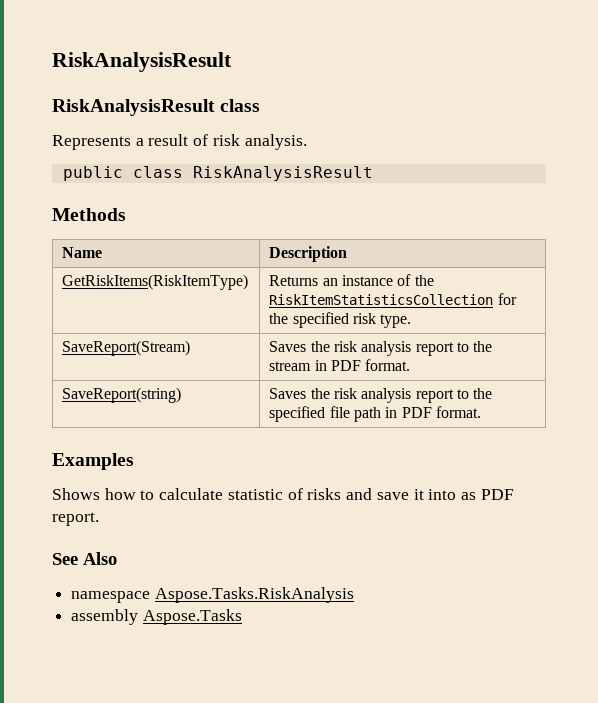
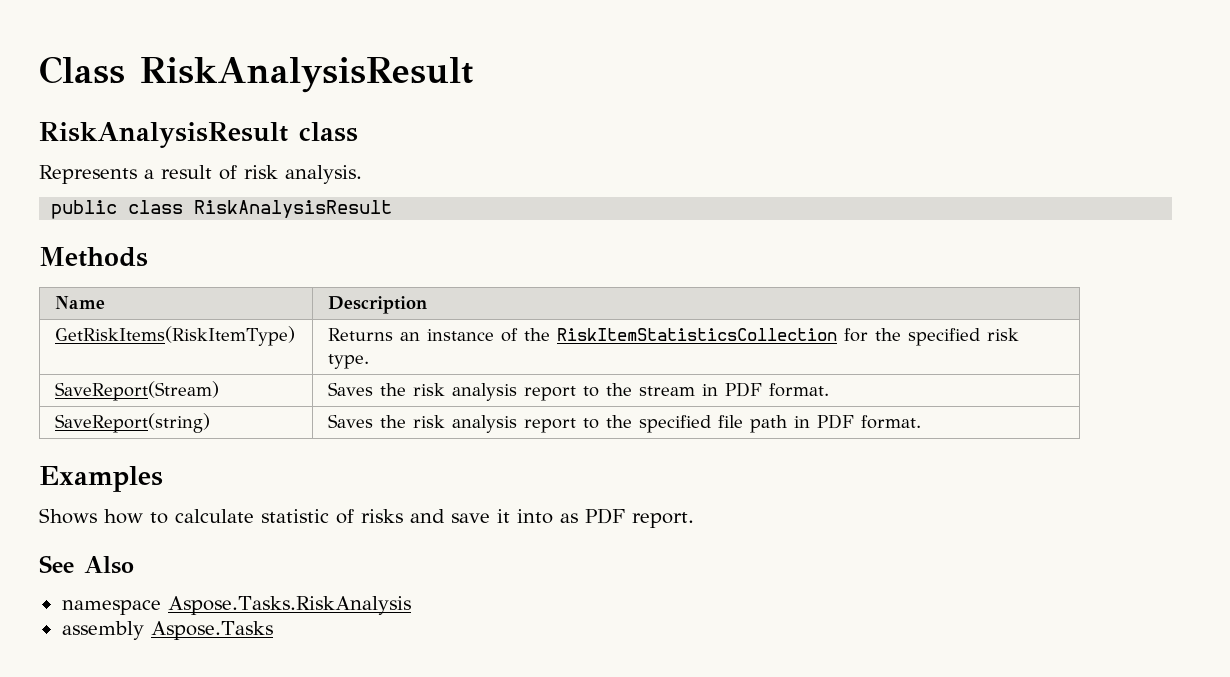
(52, 62) none -> [39,56,125,84] Class

